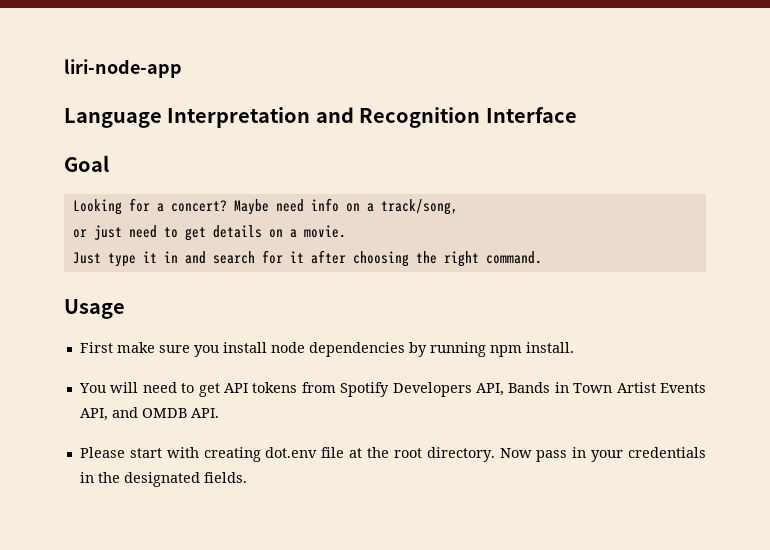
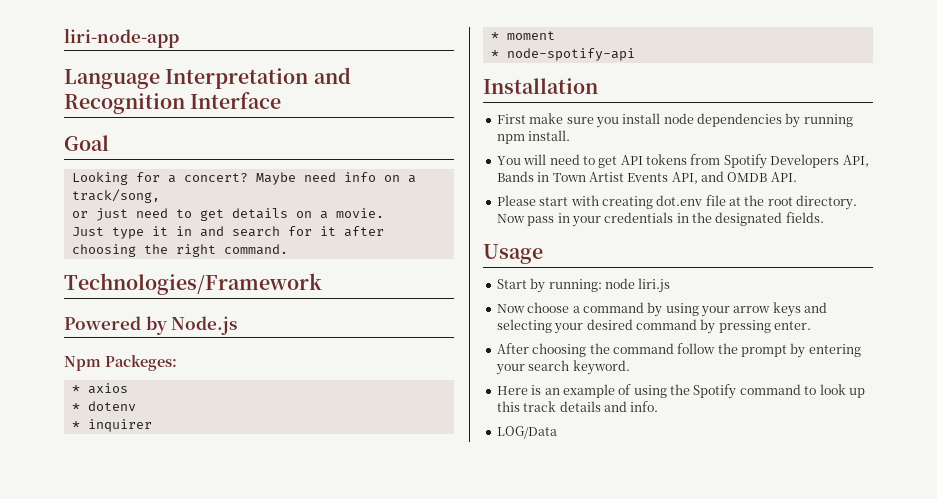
[64,299,125,319] Usage -> [64,273,322,295] [64,316,238,335] [64,355,177,371] [71,383,128,394] [71,401,136,411] [71,419,152,432] [490,31,555,40] [490,48,635,61] [483,78,598,94] Technologies/Framework // Powered by Node.js // Npm Packeges: // * axios // * dotenv // * inquirer // * moment // * node-spotify-api // Installation
(247, 477) none -> [483,244,543,264] [496,278,671,293] [496,302,828,317] [496,319,811,334] [496,343,861,358] [495,360,630,375] [496,384,865,399] [496,401,659,412] [496,426,557,439] // Usage // Start by running: node liri.js // Now choose a command by using your arrow keys and selecting your desired command by pressing enter. // After choosing the command follow the prompt by entering your search keyword. // Here is an example of using the Spotify command to look up this track details and info. // LOG/Data

